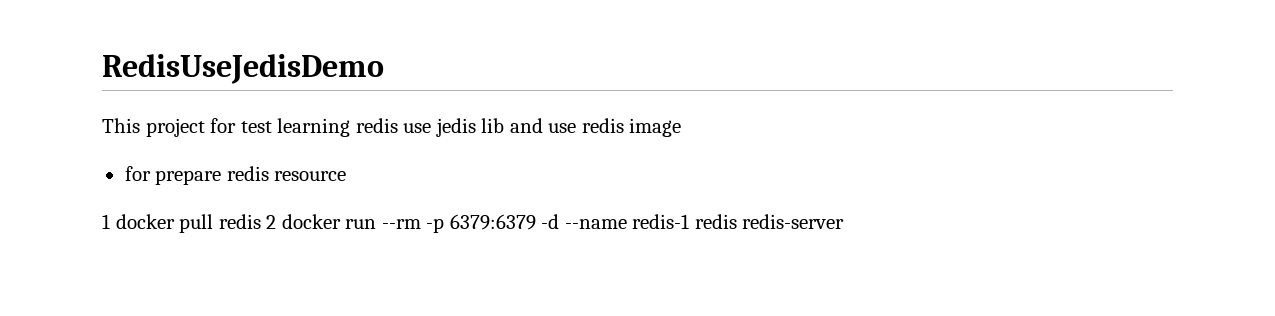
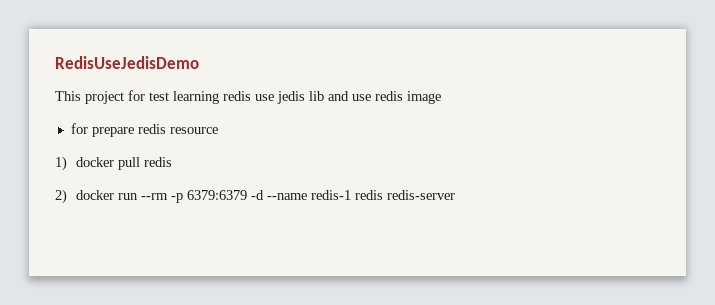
[102,214,110,229] 1 -> [55,156,67,171] 1)
[266,215,277,229] 2 -> [55,189,67,204] // 2)

